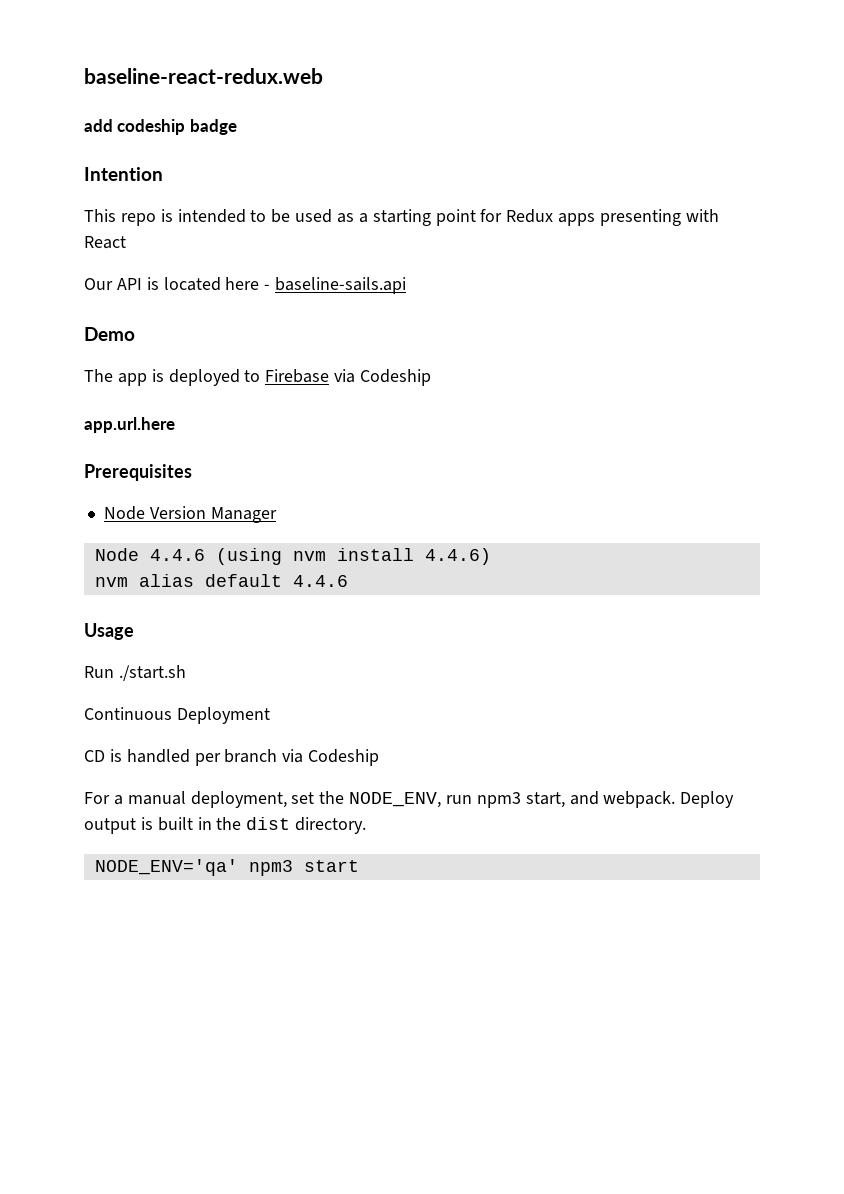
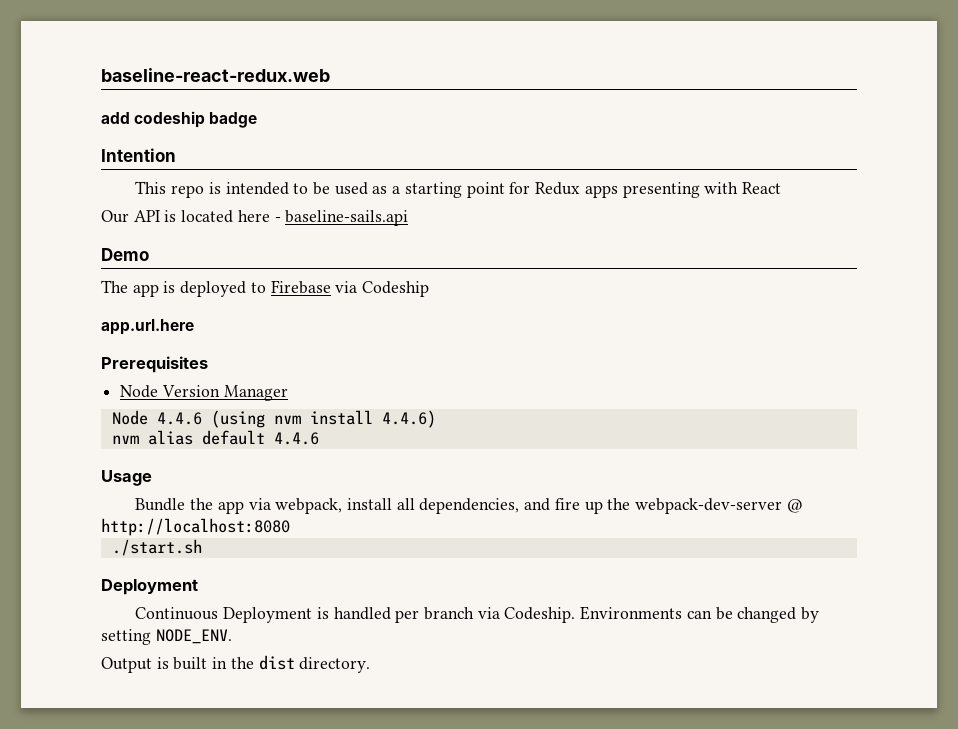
[84,666,114,678] Run -> [135,498,803,514] [101,518,290,536] Bundle the app via webpack, install all dependencies, and fire up the webpack-dev-server @ http://localhost:8080 //
(186, 673) none -> [101,579,198,595] // Deployment
[84,750,105,762] // CD -> (313, 615) none
[308,749,380,766] [84,791,735,808] [84,818,136,834] Codeship // For a manual deployment, set the NODE_ENV, run npm3 start, and webpack. Deploy output -> [504,606,820,623] [101,629,232,645] [101,657,152,673] Codeship. Environments can be changed by setting NODE_ENV. // Output
[94,859,359,876] // NODE_ENV='qa' npm3 start -> (371, 665) none

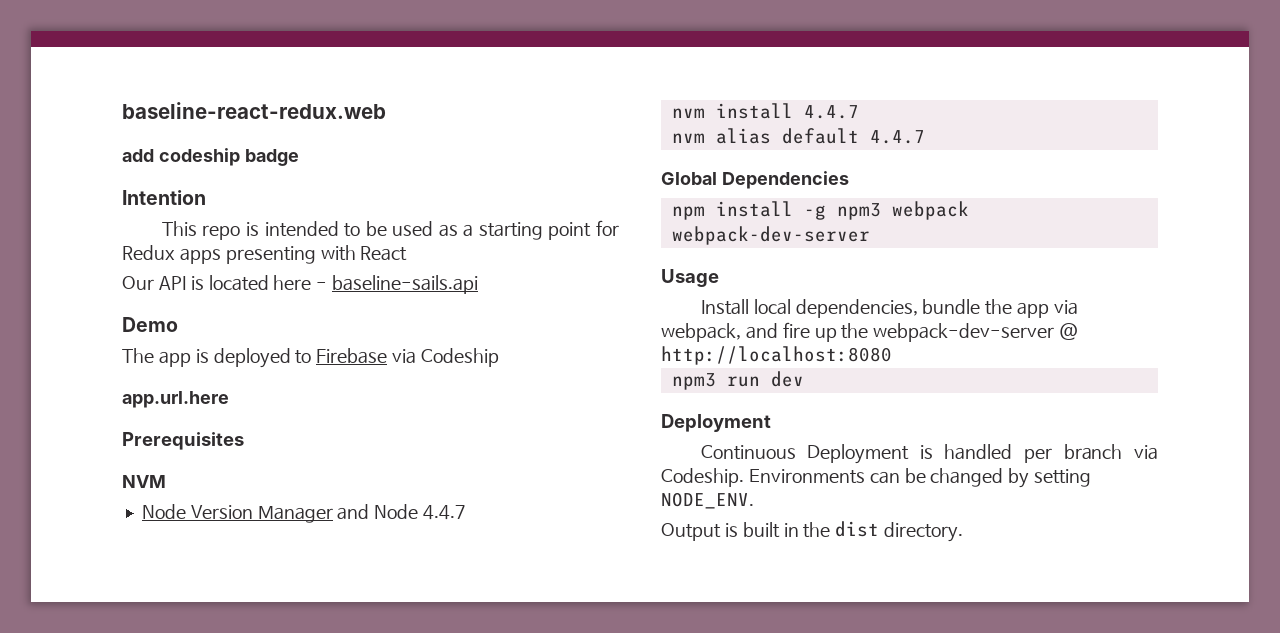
(208, 364) none -> [122,475,166,488] // NVM
[111,410,265,428] // Node 4.4.6 (using -> [337,504,467,520] and Node 4.4.7 //
[381,410,436,428] 4.4.6) -> [803,105,859,119] 4.4.7
[273,432,319,445] [101,470,152,486] [135,498,186,511] 4.4.6 // Usage // Bundle -> [869,130,925,144] [661,171,849,189] [671,201,969,220] [671,226,870,245] [661,269,719,287] [700,299,981,318] 4.4.7 // Global Dependencies // npm install -g npm3 webpack webpack-dev-server // Usage // Install local dependencies, bundle
[346,498,520,514] install all dependencies, -> (741, 332) none
[111,539,202,556] ./start.sh -> [671,371,804,390] npm3 run dev

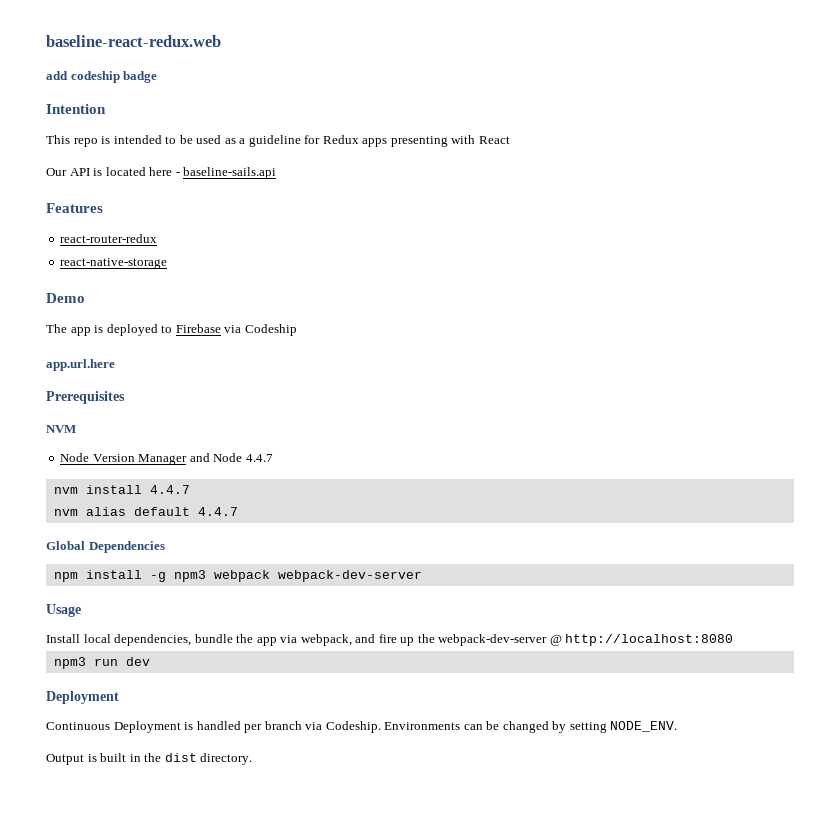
[478,222,592,240] starting point -> [248,135,301,147] guideline
(479, 284) none -> [46,203,103,213] [60,234,158,243] [60,258,168,269] // Features // react-router-redux // react-native-storage

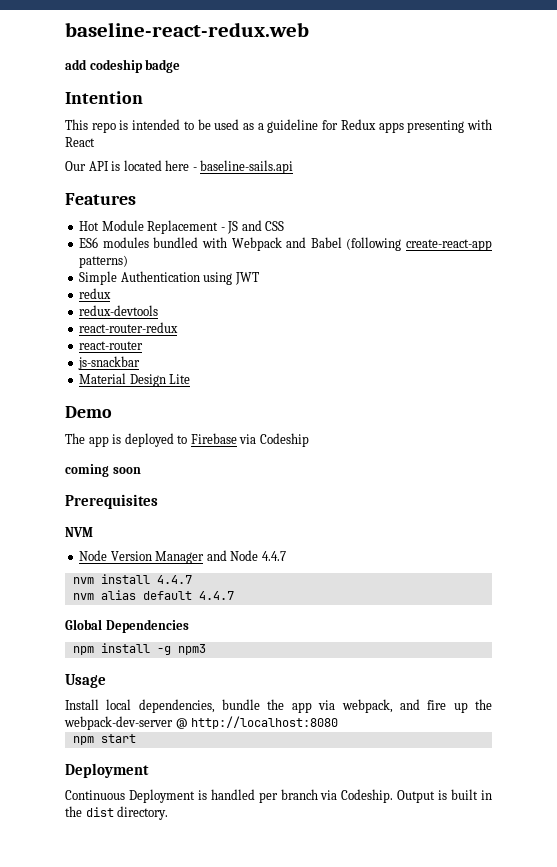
[60,234,158,243] [60,258,168,269] react-router-redux // react-native-storage -> [79,220,285,234] [79,237,492,251] [79,255,129,268] [79,271,259,285] [79,288,112,299] [79,305,159,316] [79,322,179,333] [79,341,144,350] [78,356,141,370] [79,373,191,387] Hot Module Replacement - JS and CSS // ES6 modules bundled with Webpack and Babel (following create-react-app patterns) // Simple Authentication using JWT // redux // redux-devtools // react-router-redux // react-router // js-snackbar // Material Design Lite
[46,359,115,371] app.url.here -> [65,464,141,477] coming soon
[213,570,422,582] webpack webpack-dev-server -> (206, 649) none
[53,657,150,669] npm3 run dev -> [72,734,136,745] npm start
[384,721,678,733] Environments can be changed by setting NODE_ENV. // -> (394, 796) none

